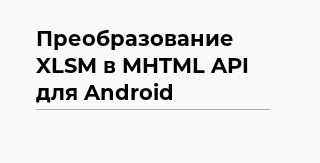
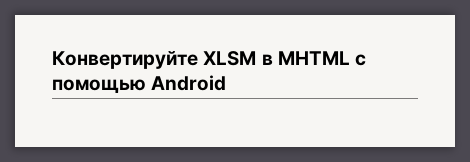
[36,29,234,50] Преобразование -> [52,51,198,69] Конвертируйте
[210,58,249,73] [36,88,78,103] API для -> [355,54,367,66] [52,79,146,93] с помощью

